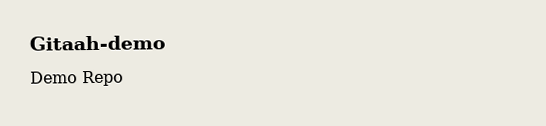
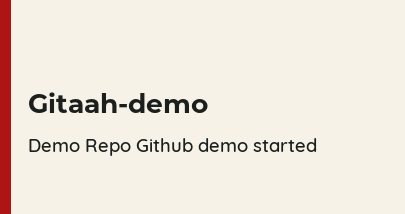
(124, 78) none -> [136,138,317,152] Github demo started

